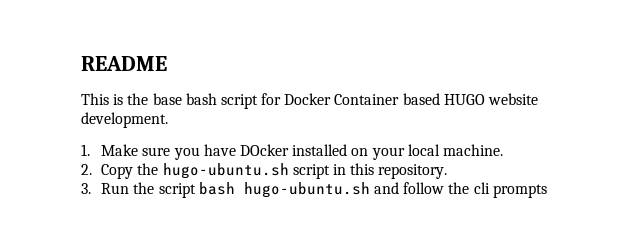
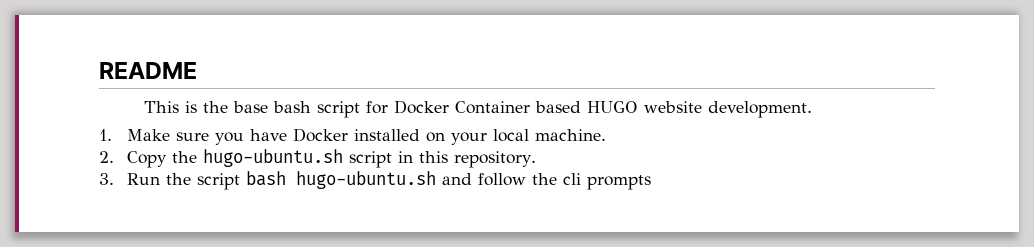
[239,144,289,156] DOcker -> [292,128,348,142] Docker

